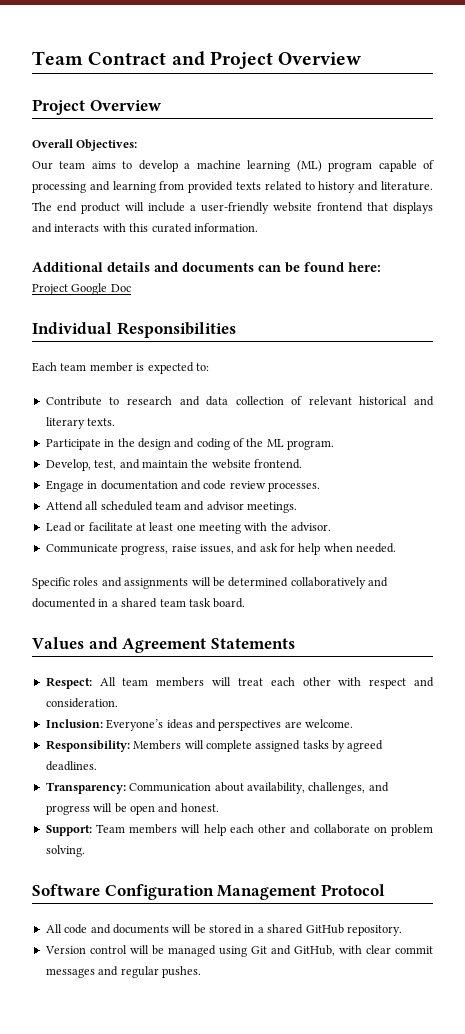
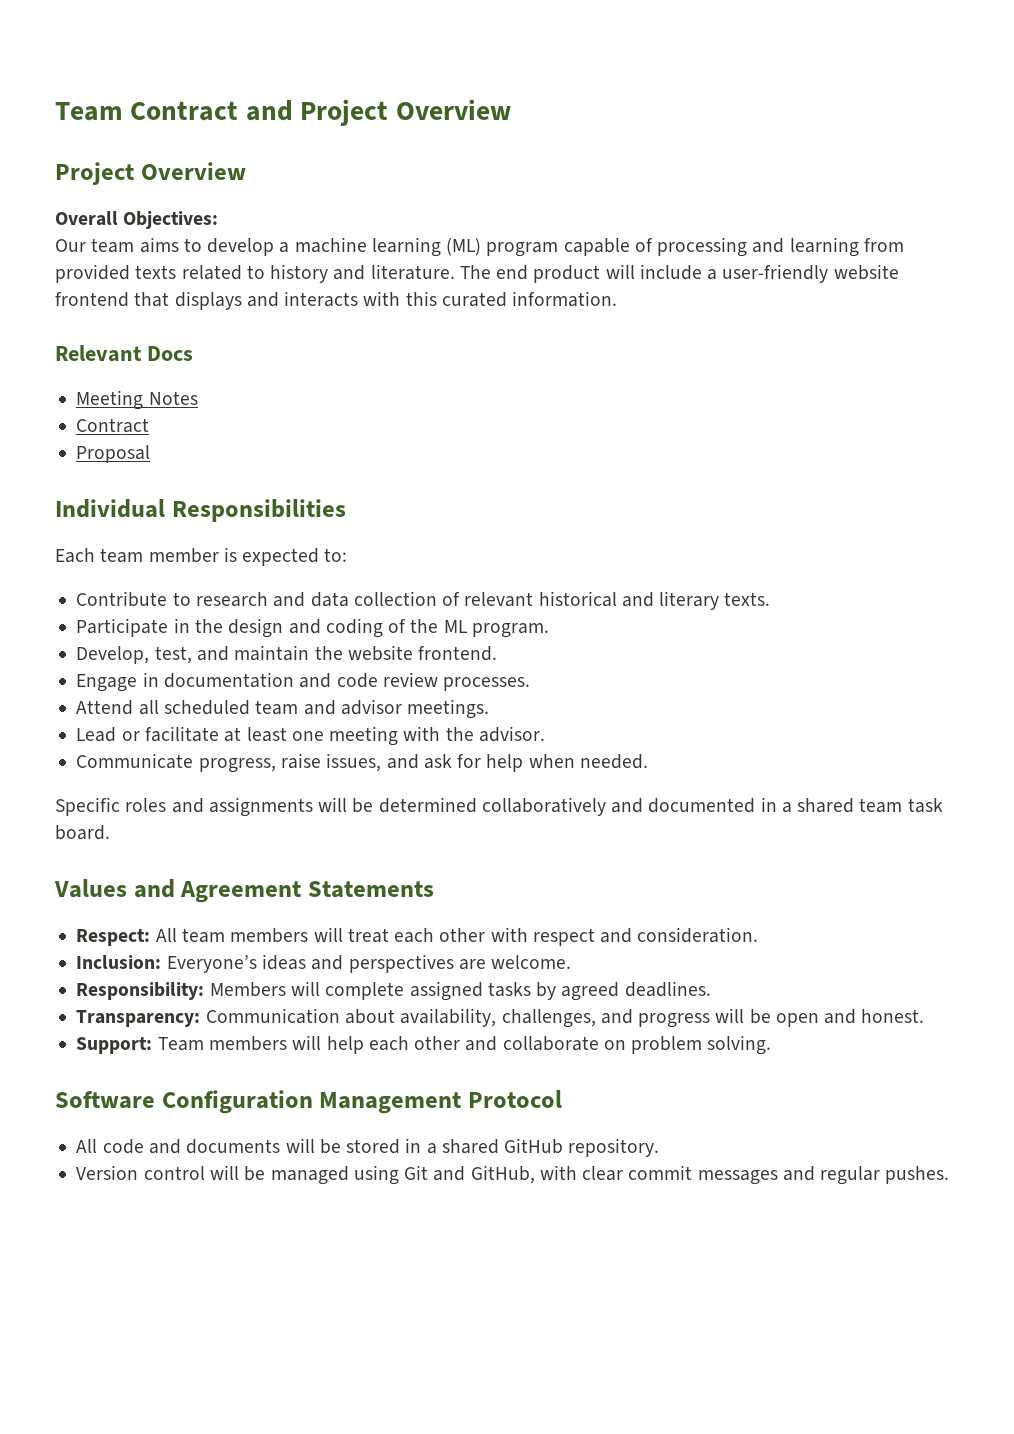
[32,262,381,273] [32,283,131,295] Additional details and documents can be found here: // Project Google Doc -> [55,345,193,362] [76,390,198,410] [76,418,150,433] [76,445,151,463] Relevant Docs // Meeting Notes // Contract // Proposal

